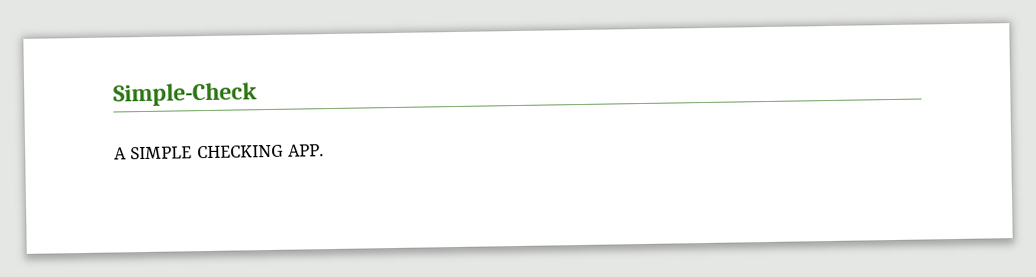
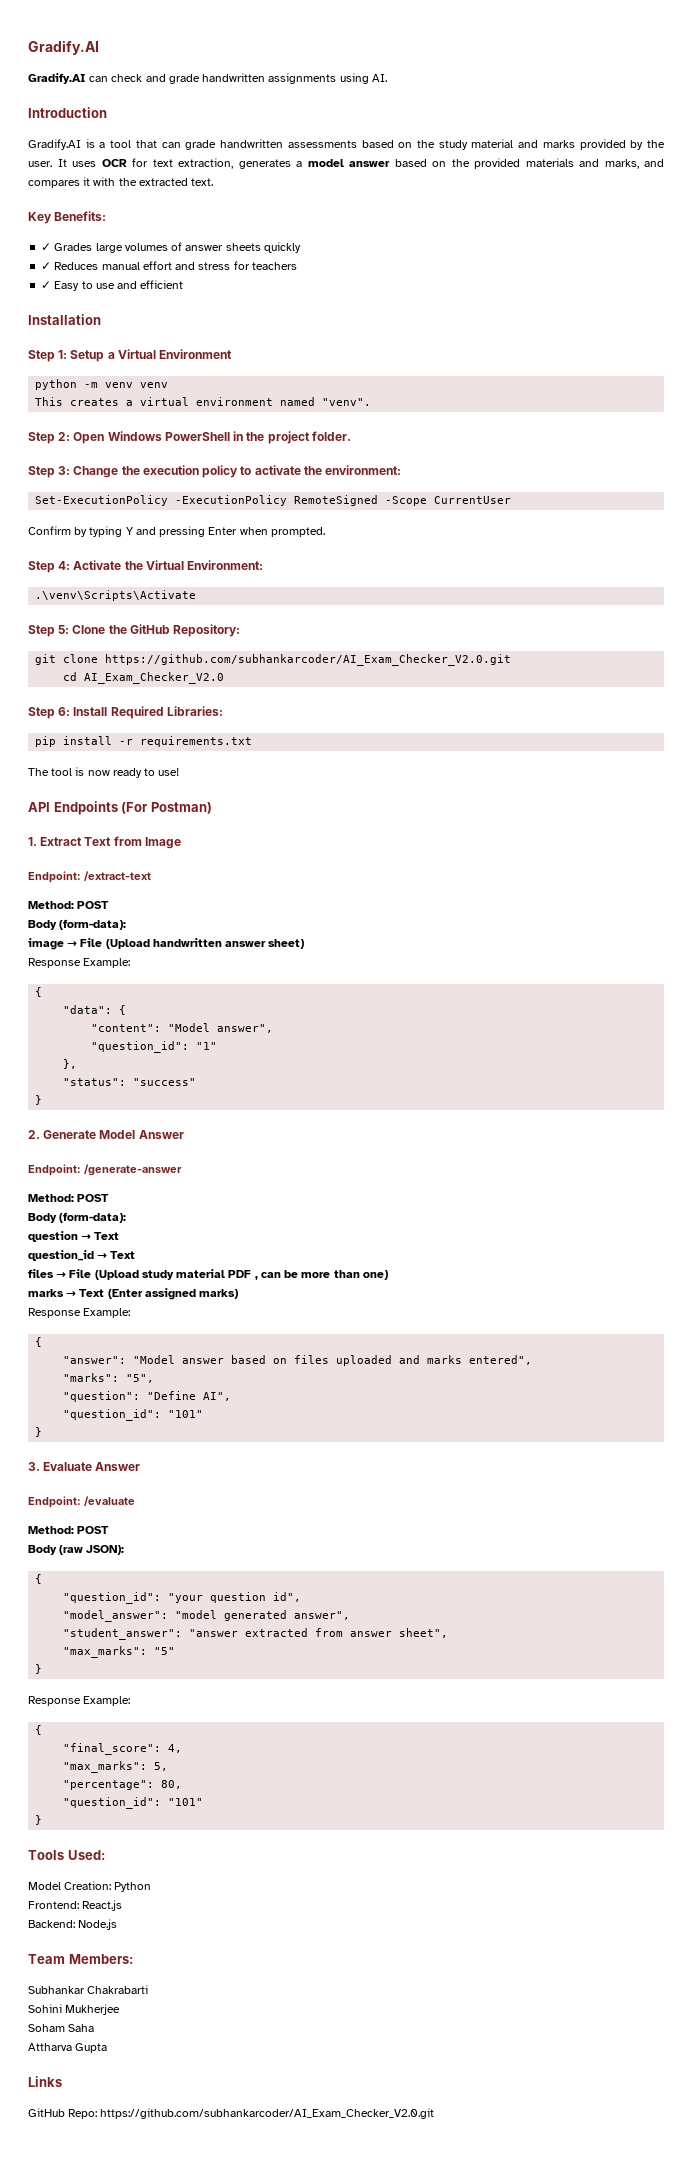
[113,82,258,107] [114,144,325,160] Simple-Check // A SIMPLE CHECKING APP. -> [28,40,99,55] [28,73,387,84] [28,107,107,118] [28,139,665,150] [28,158,664,169] [28,177,214,188] [28,211,107,224] [41,242,301,253] [41,261,297,270] [41,280,184,291] [28,314,101,325] [28,349,233,362] [35,379,169,390] [35,397,372,406] [28,431,351,444] [28,465,402,478] [35,495,512,506] [28,526,325,537] [28,560,264,573] [35,590,197,601] [28,624,241,637] [35,654,512,666] [63,672,225,684] [28,706,223,719] [35,736,253,747] [28,767,180,778] [28,801,212,815] [28,836,181,849] [28,871,151,883] [28,901,110,909] [28,919,127,930] [28,938,305,950] [28,958,131,968] [35,987,43,997] [63,1005,127,1015] [91,1023,274,1033] [91,1041,218,1053] [63,1059,78,1069] [63,1078,197,1086] [35,1095,43,1105] [28,1130,184,1139] [28,1164,182,1176] [28,1194,110,1202] [28,1212,127,1223] [28,1231,120,1242] [28,1250,136,1261] [28,1269,388,1280] [28,1288,239,1300] [28,1308,131,1318] [35,1337,43,1347] [63,1355,533,1366] [63,1373,155,1383] [63,1391,232,1402] [63,1409,204,1421] [35,1427,43,1437] [28,1462,141,1471] [28,1496,135,1508] [28,1526,110,1534] [28,1545,125,1555] [35,1574,43,1584] [63,1592,302,1604] [63,1610,351,1622] [63,1628,449,1640] [63,1646,176,1658] [35,1664,43,1674] [28,1696,131,1706] [35,1725,43,1735] [63,1743,183,1755] [63,1761,169,1773] [63,1780,183,1790] [63,1797,204,1809] [35,1815,43,1825] [28,1850,105,1860] [28,1881,152,1892] [28,1900,123,1911] [28,1919,118,1930] [28,1954,133,1964] [28,1985,149,1994] [28,2004,121,2015] [28,2024,95,2032] [28,2043,108,2053] [28,2076,62,2087] [28,2108,435,2119] Gradify.AI // Gradify.AI can check and grade handwritten assignments using AI. // Introduction // Gradify.AI is a tool that can grade handwritten assessments based on the study material and marks provided by the user. It uses OCR for text extraction, generates a model answer based on the provided materials and marks, and compares it with the extracted text. // Key Benefits: // ✓ Grades large volumes of answer sheets quickly // ✓ Reduces manual effort and stress for teachers // ✓ Easy to use and efficient // Installation // Step 1: Setup a Virtual Environment // python -m venv venv // This creates a virtual environment named "venv". // Step 2: Open Windows PowerShell in the project folder. // Step 3: Change the execution policy to activate the environment: // Set-ExecutionPolicy -ExecutionPolicy RemoteSigned -Scope CurrentUser // Confirm by typing Y and pressing Enter when prompted. // Step 4: Activate the Virtual Environment: // .\venv\Scripts\Activate // Step 5: Clone the GitHub Repository: // git clone https://github.com/subhankarcoder/AI_Exam_Checker_V2.0.git // cd AI_Exam_Checker_V2.0 // Step 6: Install Required Libraries: // pip install -r requirements.txt // The tool is now ready to use! // API Endpoints (For Postman) // 1. Extract Text from Image // Endpoint: /extract-text // Method: POST // Body (form-data): // image → File (Upload handwritten answer sheet) // Response Example: // { // "data": { // "content": "Model answer", // "question_id": "1" // }, // "status": "success" // } // 2. Generate Model Answer // Endpoint: /generate-answer // Method: POST // Body (form-data): // question → Text // question_id → Text // files → File (Upload study material PDF , can be more than one) // marks → Text (Enter assigned marks) // Response Example: // { // "answer": "Model answer based on files uploaded and marks entered", // "marks": "5", // "question": "Define AI", // "question_id": "101" // } // 3. Evaluate Answer // Endpoint: /evaluate // Method: POST // Body (raw JSON): // { // "question_id": "your question id", // "model_answer": "model generated answer", // "student_answer": "answer extracted from answer sheet", // "max_marks": "5" // } // Response Example: // { // "final_score": 4, // "max_marks": 5, // "percentage": 80, // "question_id": "101" // } // Tools Used: // Model Creation: Python // Frontend: React.js // Backend: Node.js // Team Members: // Subhankar Chakrabarti // Sohini Mukherjee // Soham Saha // Attharva Gupta // Links // GitHub Repo: https://github.com/subhankarcoder/AI_Exam_Checker_V2.0.git

